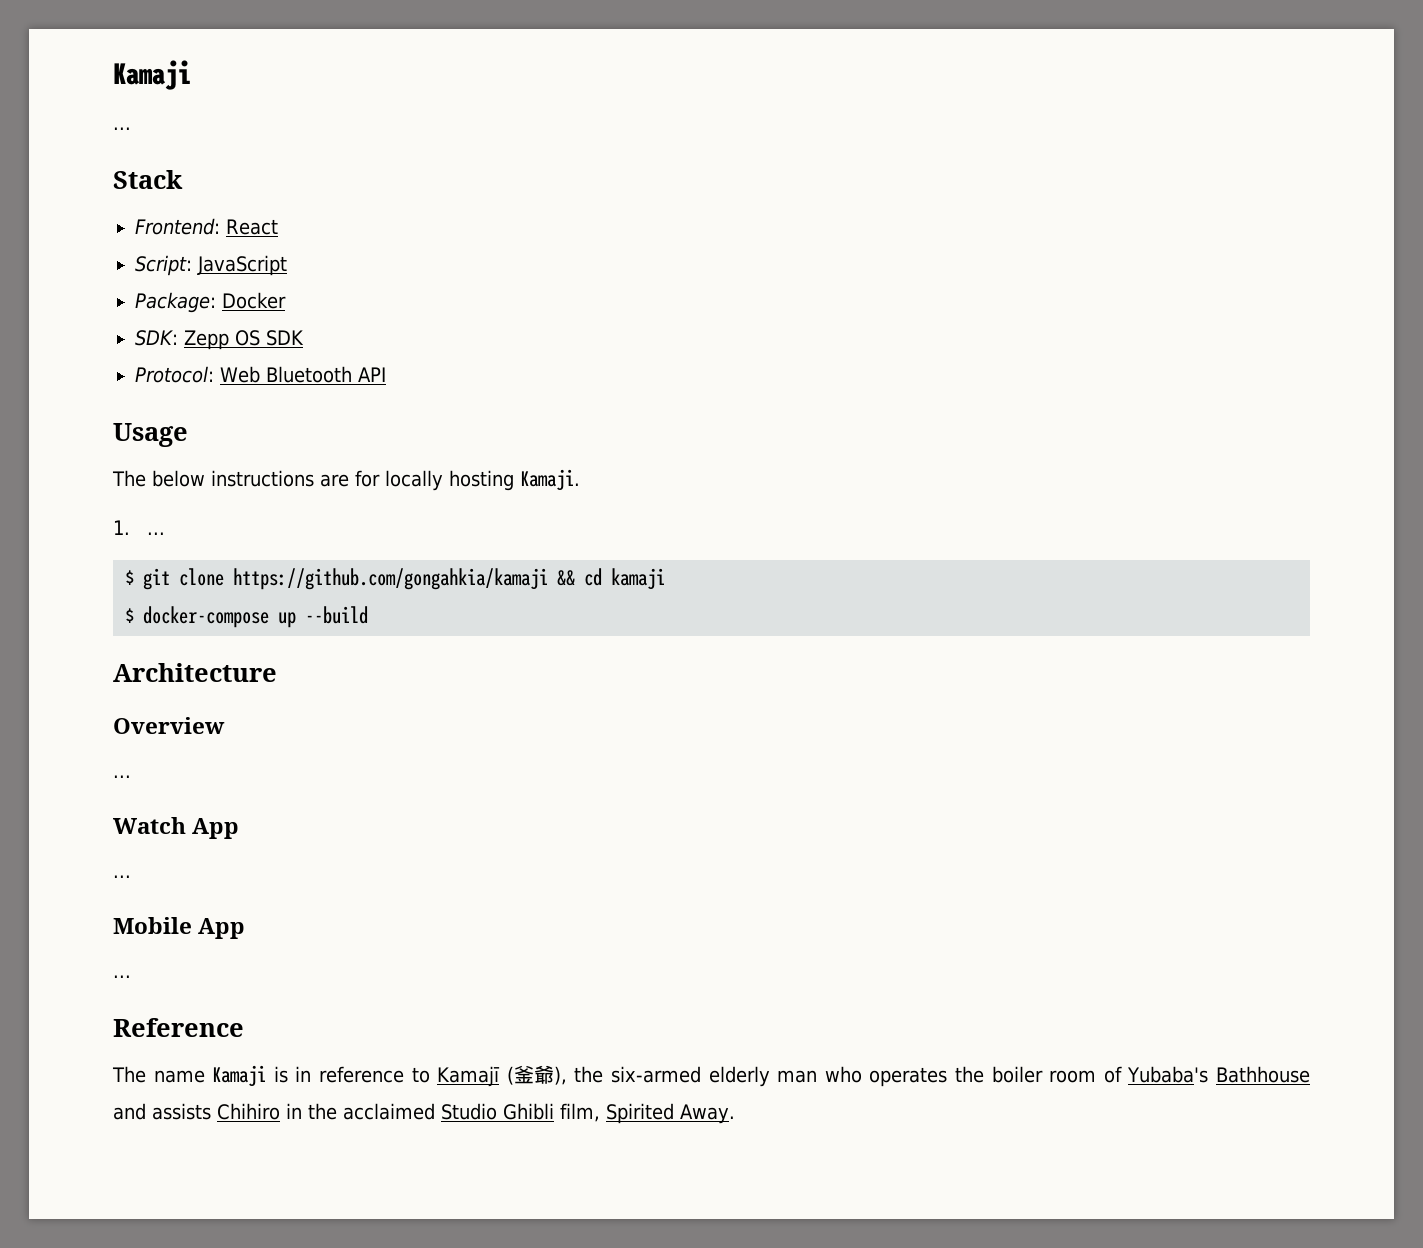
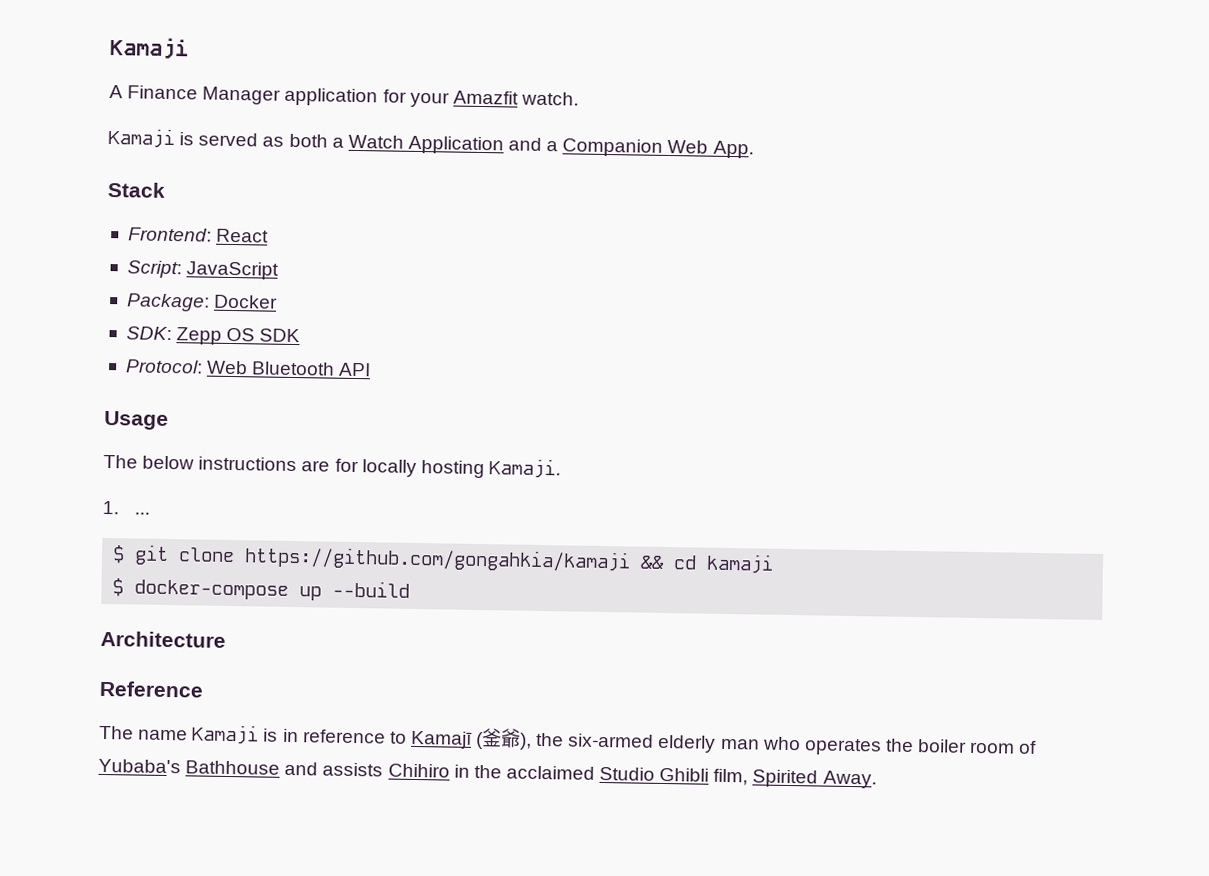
[113,127,131,130] ... -> [109,85,579,108] [108,128,754,159] A Finance Manager application for your Amazfit watch. // Kamaji is served as both a Watch Application and a Companion Web App.
[113,717,225,734] [113,775,131,778] [113,817,240,839] [113,875,131,878] [113,917,246,939] [113,975,131,978] // Overview // ... // Watch App // ... // Mobile App // ... -> (226, 639) none

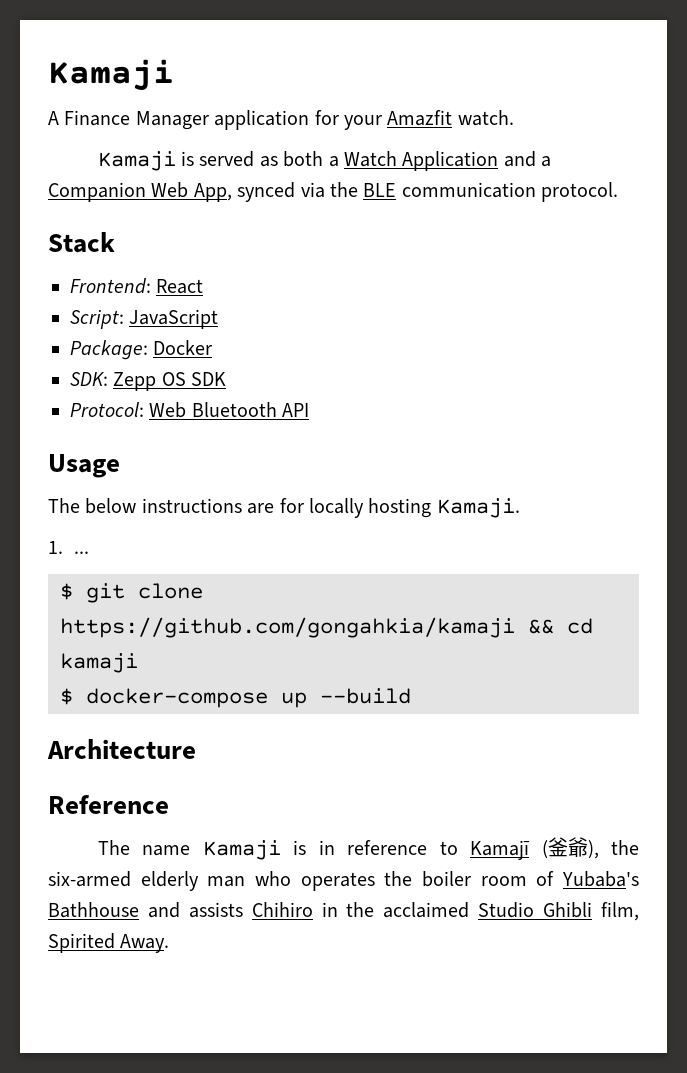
[712,140,754,159] App. -> [193,182,619,202] App, synced via the BLE communication protocol.

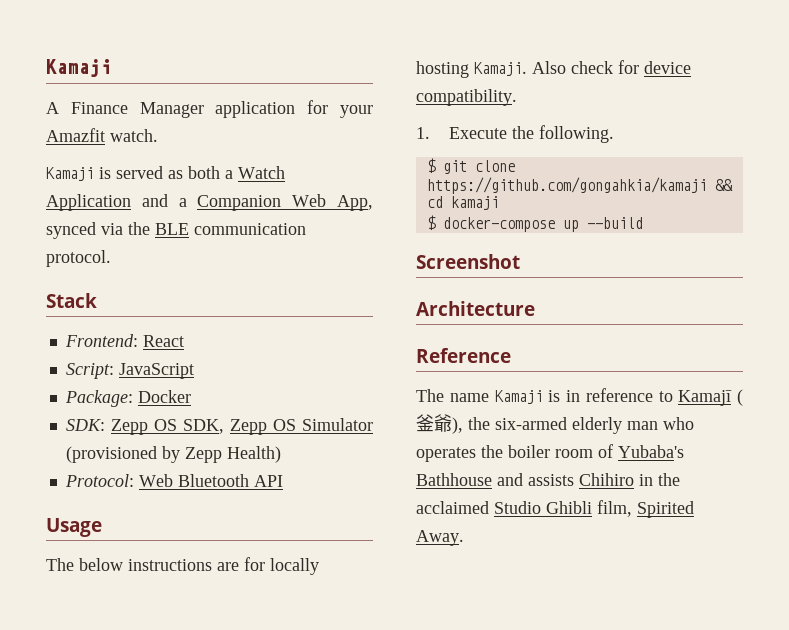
[191,372,227,386] SDK -> [182,418,373,435] [65,446,281,463] SDK, Zepp OS Simulator (provisioned by Zepp Health)
[48,541,89,554] // 1. ... -> [532,60,691,74] [416,89,517,106] [416,125,615,143] Also check for device compatibility. // 1. Execute the following.
(411, 696) none -> [416,254,520,269] // Screenshot

